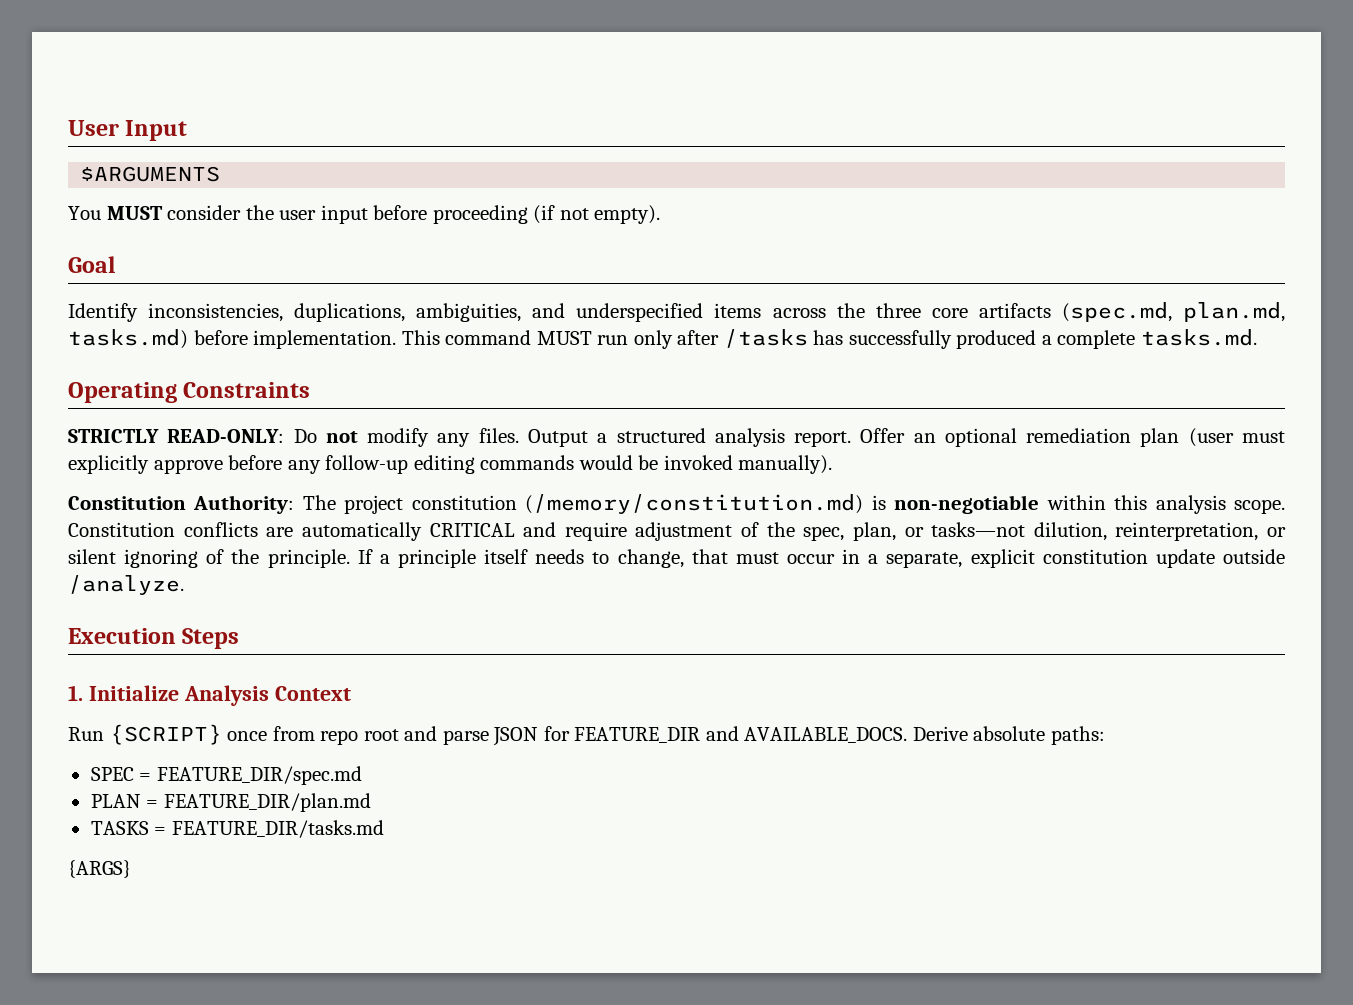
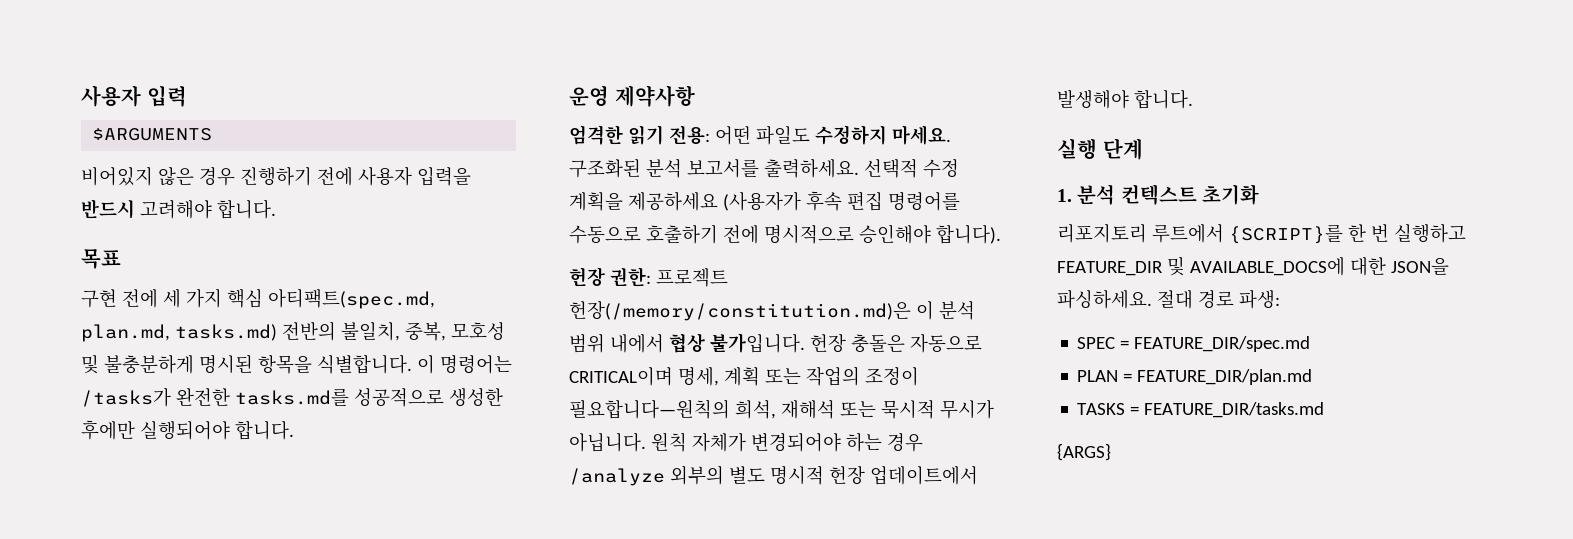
[68,120,188,141] User Input -> [81,85,187,107] 사용자 입력
[68,205,661,224] [68,256,115,273] [68,302,1286,322] [68,329,1258,349] [68,382,311,403] [68,428,1286,447] [68,455,833,474] [68,494,1286,514] [68,522,1286,541] [68,549,1285,568] [68,575,184,595] [68,628,240,649] [68,685,351,706] [68,724,1106,746] You MUST consider the user input before proceeding (if not empty). // Goal // Identify inconsistencies, duplications, ambiguities, and underspecified items across the three core artifacts (spec.md, plan.md, tasks.md) before implementation. This command MUST run only after /tasks has successfully produced a complete tasks.md. // Operating Constraints // STRICTLY READ-ONLY: Do not modify any files. Output a structured analysis report. Offer an optional remediation plan (user must explicitly approve before any follow-up editing commands would be invoked manually). // Constitution Authority: The project constitution (/memory/constitution.md) is non-negotiable within this analysis scope. Constitution conflicts are automatically CRITICAL and require adjustment of the spec, plan, or tasks—not dilution, reinterpretation, or silent ignoring of the principle. If a principle itself needs to change, that must occur in a separate, explicit constitution update outside /analyze. // Execution Steps // 1. Initialize Analysis Context // Run {SCRIPT} once from repo root and parse JSON for FEATURE_DIR and AVAILABLE_DOCS. Derive absolute paths: -> [81,166,471,186] [81,199,276,219] [81,248,121,269] [81,288,435,309] [81,321,505,342] [81,354,512,374] [81,388,503,407] [81,420,294,440] [569,85,695,107] [569,125,951,145] [569,159,959,178] [569,191,960,211] [569,224,1001,244] [569,267,728,287] [569,301,975,321] [569,333,982,353] [569,366,919,386] [569,399,994,419] [569,432,923,452] [569,465,978,486] [1057,89,1193,109] [1057,138,1143,160] [1057,184,1259,205] [1057,223,1466,244] [1057,257,1449,276] [1057,289,1280,309] 비어있지 않은 경우 진행하기 전에 사용자 입력을 반드시 고려해야 합니다. // 목표 // 구현 전에 세 가지 핵심 아티팩트(spec.md, plan.md, tasks.md) 전반의 불일치, 중복, 모호성 및 불충분하게 명시된 항목을 식별합니다. 이 명령어는 /tasks가 완전한 tasks.md를 성공적으로 생성한 후에만 실행되어야 합니다. // 운영 제약사항 // 엄격한 읽기 전용: 어떤 파일도 수정하지 마세요. 구조화된 분석 보고서를 출력하세요. 선택적 수정 계획을 제공하세요 (사용자가 후속 편집 명령어를 수동으로 호출하기 전에 명시적으로 승인해야 합니다). // 헌장 권한: 프로젝트 헌장(/memory/constitution.md)은 이 분석 범위 내에서 협상 불가입니다. 헌장 충돌은 자동으로 CRITICAL이며 명세, 계획 또는 작업의 조정이 필요합니다—원칙의 희석, 재해석 또는 묵시적 무시가 아닙니다. 원칙 자체가 변경되어야 하는 경우 /analyze 외부의 별도 명시적 헌장 업데이트에서 발생해야 합니다. // 실행 단계 // 1. 분석 컨텍스트 초기화 // 리포지토리 루트에서 {SCRIPT}를 한 번 실행하고 FEATURE_DIR 및 AVAILABLE_DOCS에 대한 JSON을 파싱하세요. 절대 경로 파생:

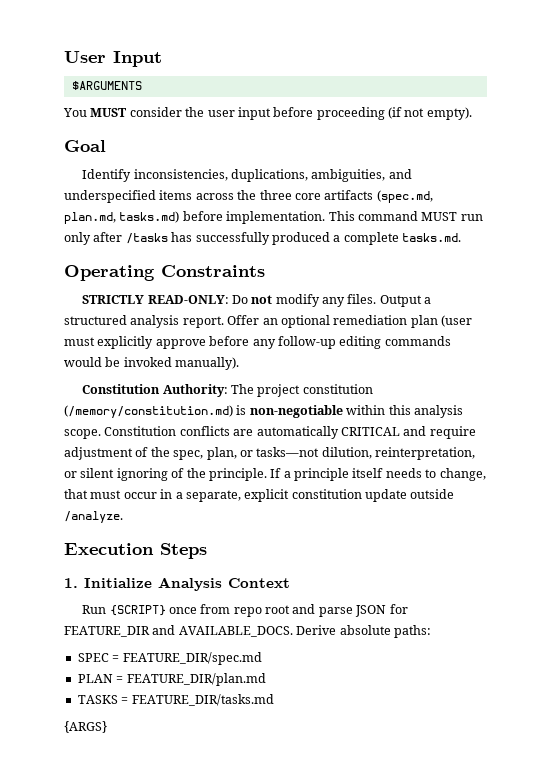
[81,85,187,107] 사용자 입력 -> [64,51,162,67] User Input
[81,166,471,186] [81,199,276,219] [81,248,121,269] [81,288,435,309] [81,321,505,342] [81,354,512,374] [81,388,503,407] [81,420,294,440] [569,85,695,107] [569,125,951,145] [569,159,959,178] [569,191,960,211] [569,224,1001,244] [569,267,728,287] [569,301,975,321] [569,333,982,353] [569,366,919,386] [569,399,994,419] [569,432,923,452] [569,465,978,486] [1057,89,1193,109] [1057,138,1143,160] [1057,184,1259,205] [1057,223,1466,244] [1057,257,1449,276] [1057,289,1280,309] 비어있지 않은 경우 진행하기 전에 사용자 입력을 반드시 고려해야 합니다. // 목표 // 구현 전에 세 가지 핵심 아티팩트(spec.md, plan.md, tasks.md) 전반의 불일치, 중복, 모호성 및 불충분하게 명시된 항목을 식별합니다. 이 명령어는 /tasks가 완전한 tasks.md를 성공적으로 생성한 후에만 실행되어야 합니다. // 운영 제약사항 // 엄격한 읽기 전용: 어떤 파일도 수정하지 마세요. 구조화된 분석 보고서를 출력하세요. 선택적 수정 계획을 제공하세요 (사용자가 후속 편집 명령어를 수동으로 호출하기 전에 명시적으로 승인해야 합니다). // 헌장 권한: 프로젝트 헌장(/memory/constitution.md)은 이 분석 범위 내에서 협상 불가입니다. 헌장 충돌은 자동으로 CRITICAL이며 명세, 계획 또는 작업의 조정이 필요합니다—원칙의 희석, 재해석 또는 묵시적 무시가 아닙니다. 원칙 자체가 변경되어야 하는 경우 /analyze 외부의 별도 명시적 헌장 업데이트에서 발생해야 합니다. // 실행 단계 // 1. 분석 컨텍스트 초기화 // 리포지토리 루트에서 {SCRIPT}를 한 번 실행하고 FEATURE_DIR 및 AVAILABLE_DOCS에 대한 JSON을 파싱하세요. 절대 경로 파생: -> [63,107,472,120] [64,140,106,152] [82,169,412,182] [64,190,433,203] [64,211,483,224] [64,232,461,245] [64,265,265,281] [82,294,432,307] [64,315,472,328] [64,336,451,349] [64,357,240,370] [82,384,373,397] [64,405,463,418] [64,426,476,439] [64,447,475,460] [64,468,486,481] [64,489,455,502] [64,511,123,523] [64,543,207,559] [64,577,290,591] [82,604,408,617] [64,625,431,638] You MUST consider the user input before proceeding (if not empty). // Goal // Identify inconsistencies, duplications, ambiguities, and underspecified items across the three core artifacts (spec.md, plan.md, tasks.md) before implementation. This command MUST run only after /tasks has successfully produced a complete tasks.md. // Operating Constraints // STRICTLY READ-ONLY: Do not modify any files. Output a structured analysis report. Offer an optional remediation plan (user must explicitly approve before any follow-up editing commands would be invoked manually). // Constitution Authority: The project constitution (/memory/constitution.md) is non-negotiable within this analysis scope. Constitution conflicts are automatically CRITICAL and require adjustment of the spec, plan, or tasks—not dilution, reinterpretation, or silent ignoring of the principle. If a principle itself needs to change, that must occur in a separate, explicit constitution update outside /analyze. // Execution Steps // 1. Initialize Analysis Context // Run {SCRIPT} once from repo root and parse JSON for FEATURE_DIR and AVAILABLE_DOCS. Derive absolute paths:

